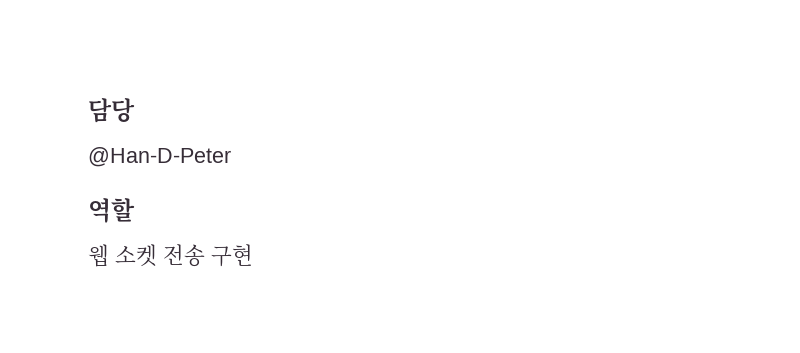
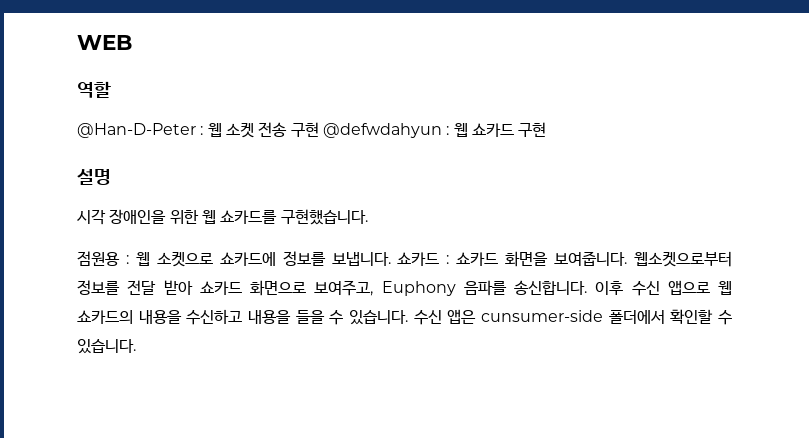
[88,98,135,123] [88,147,231,167] 담당 // @Han-D-Peter -> [77,35,132,50] WEB
(135, 210) none -> [77,123,204,138] @Han-D-Peter :
(253, 255) none -> [322,122,547,138] [77,169,111,185] [77,209,368,225] [77,251,733,267] [77,280,732,296] [77,309,732,325] [77,339,136,354] @defwdahyun : 웹 쇼카드 구현 // 설명 // 시각 장애인을 위한 웹 쇼카드를 구현했습니다. // 점원용 : 웹 소켓으로 쇼카드에 정보를 보냅니다. 쇼카드 : 쇼카드 화면을 보여줍니다. 웹소켓으로부터 정보를 전달 받아 쇼카드 화면으로 보여주고, Euphony 음파를 송신합니다. 이후 수신 앱으로 웹 쇼카드의 내용을 수신하고 내용을 들을 수 있습니다. 수신 앱은 cunsumer-side 폴더에서 확인할 수 있습니다.

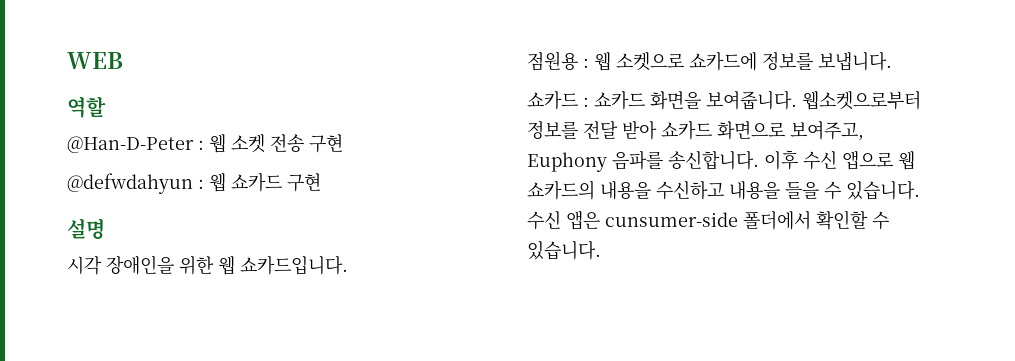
(319, 129) none -> (343, 143) //
[220,209,368,225] 쇼카드를 구현했습니다. -> [240,255,348,275] 쇼카드입니다.
(391, 259) none -> (892, 61) //

